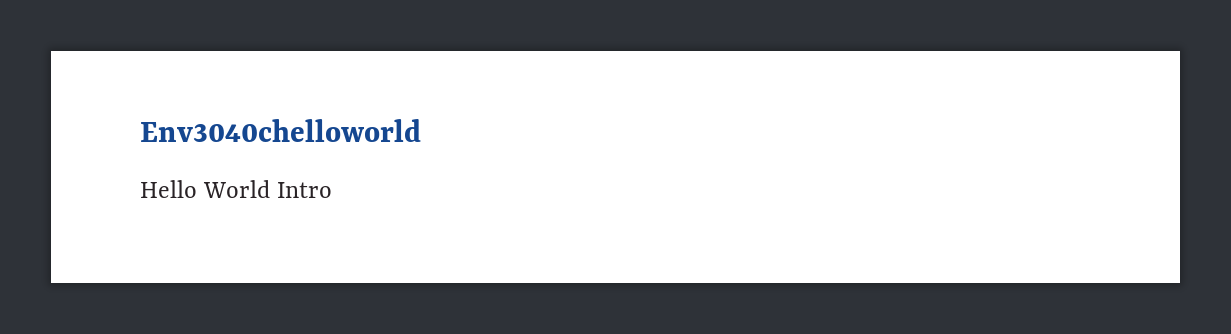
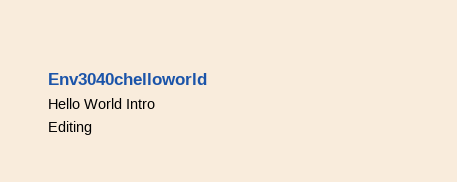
(333, 190) none -> [48,121,92,135] // Editing

